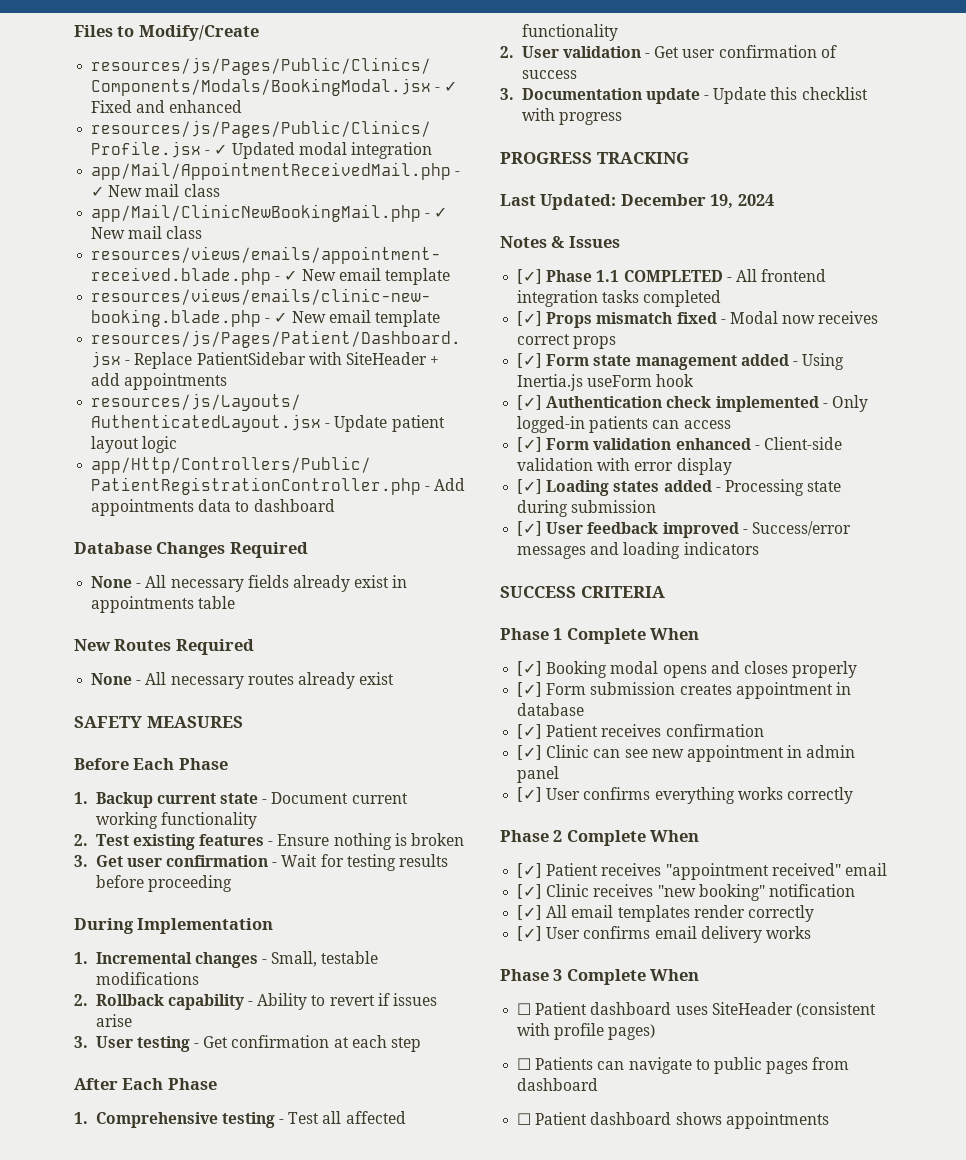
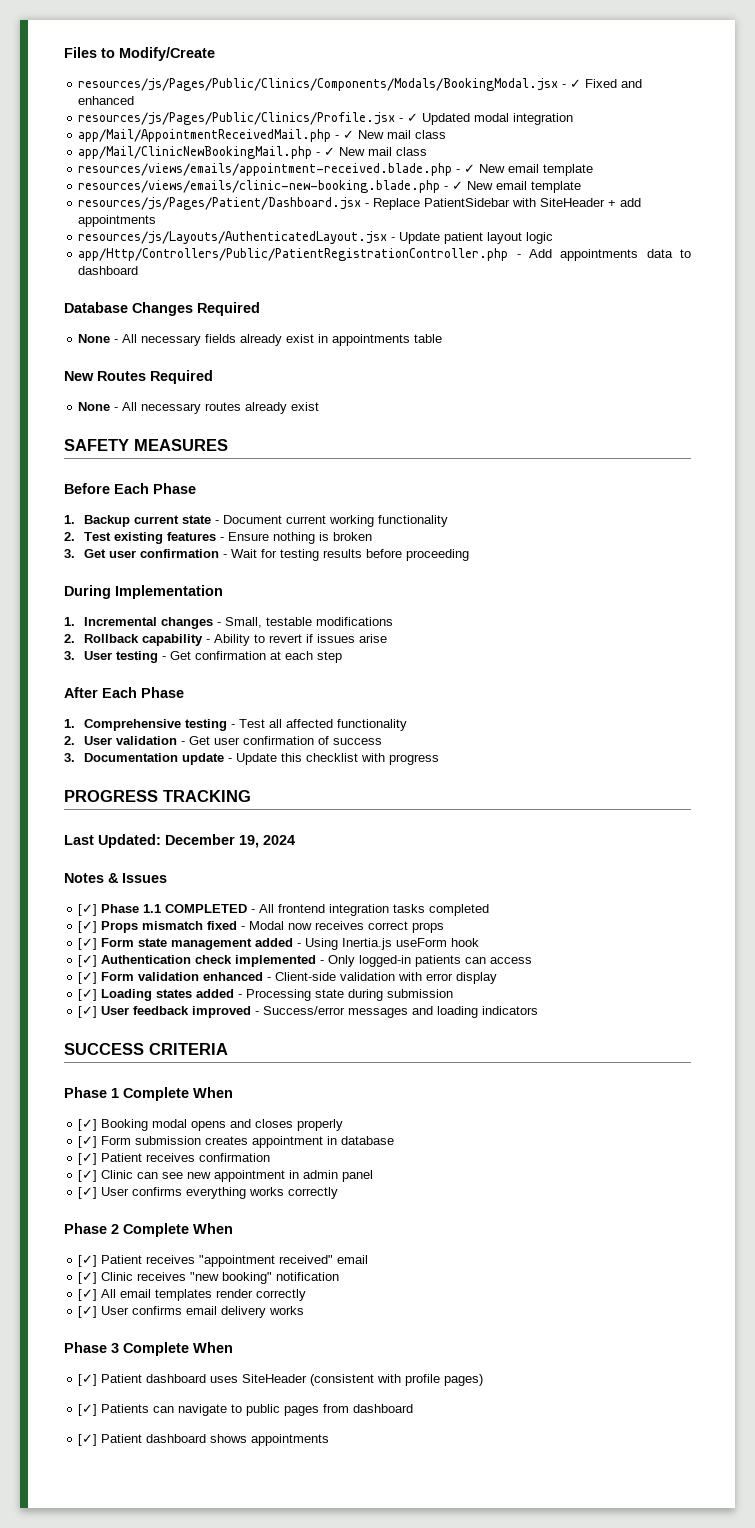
[517,1003,532,1015] ☐ -> [78,1374,98,1386] [✓]
[517,1058,532,1070] ☐ -> [78,1404,98,1416] [✓]
[517,1113,532,1125] ☐ -> [78,1434,98,1446] [✓]

